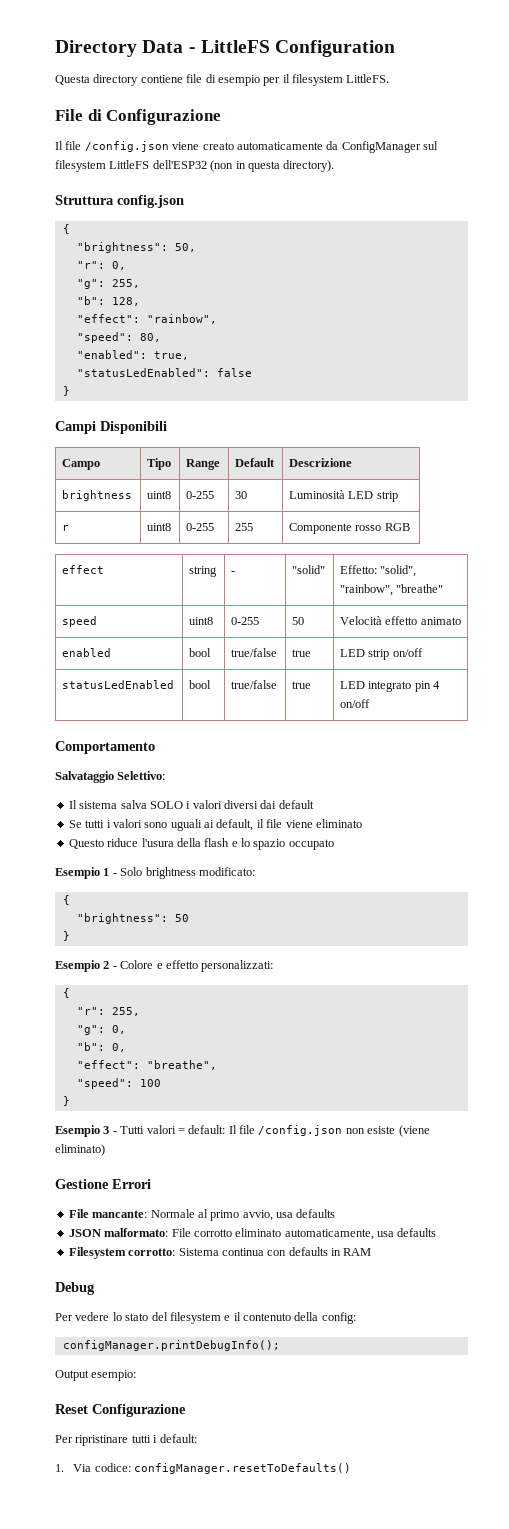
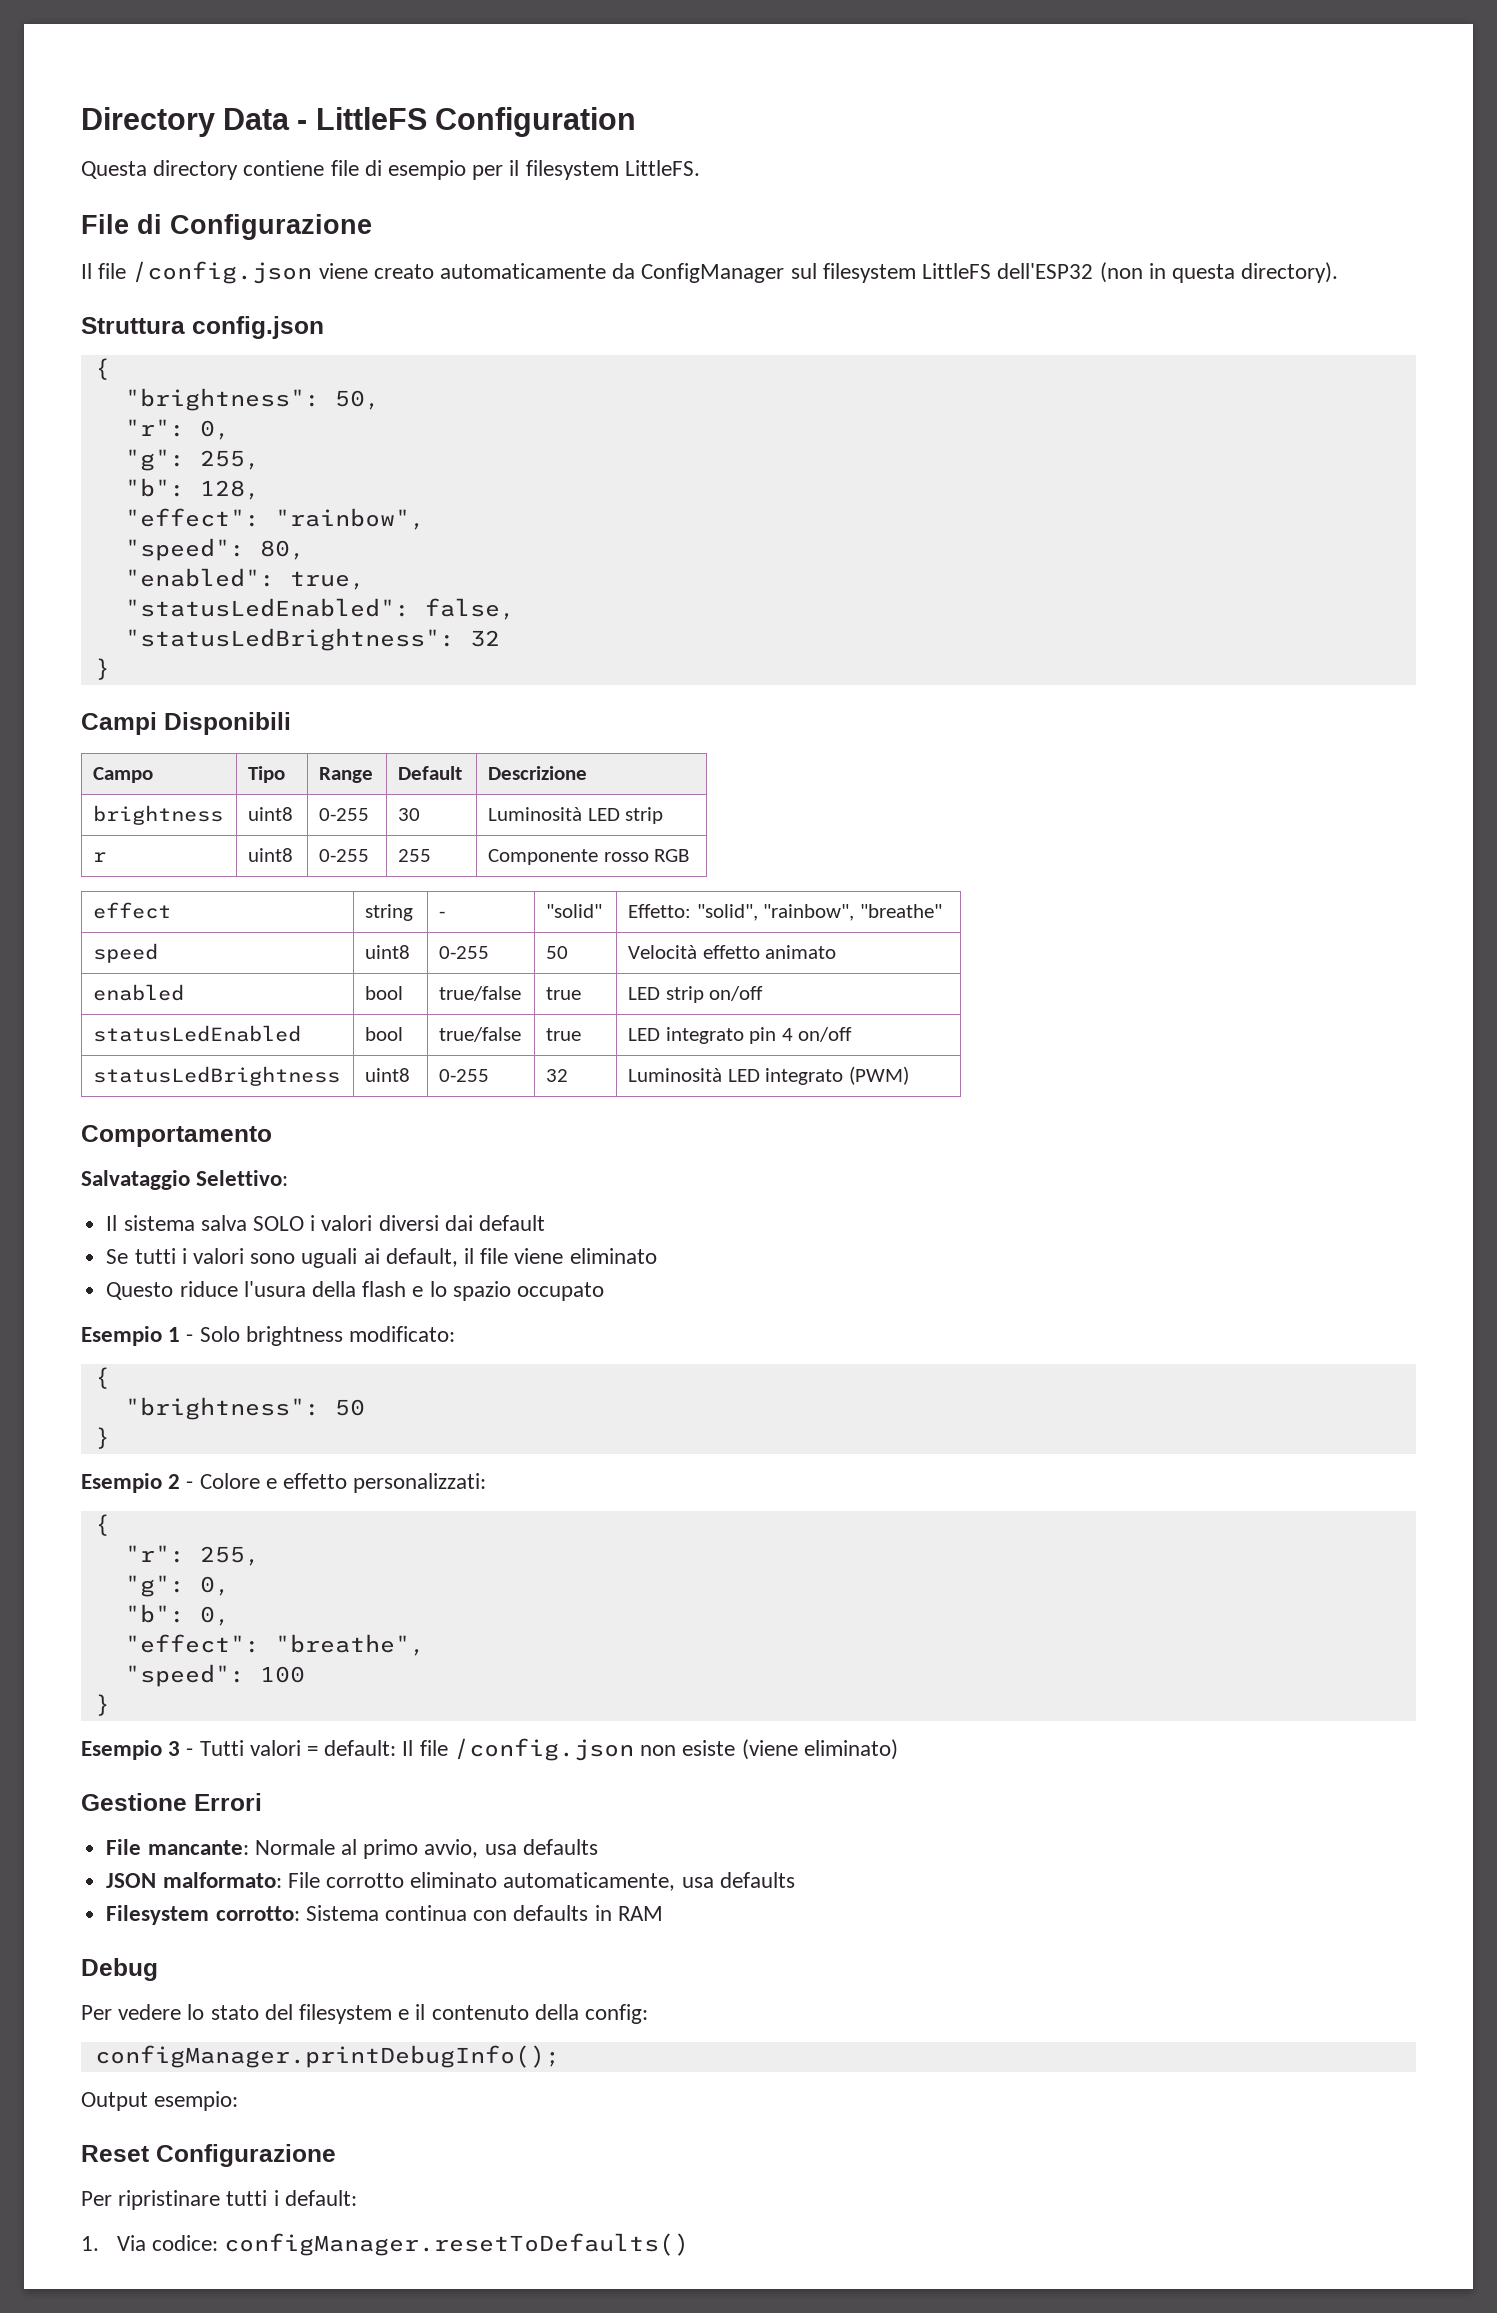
[216,368,252,377] false -> [424,598,515,620] [124,628,500,651] false, // "statusLedBrightness": 32
(371, 703) none -> [93,1066,341,1086] [365,1068,411,1082] [439,1069,490,1082] [546,1069,569,1082] [628,1066,909,1085] // statusLedBrightness | uint8 | 0-255 | 32 | Luminosità LED integrato (PWM)

